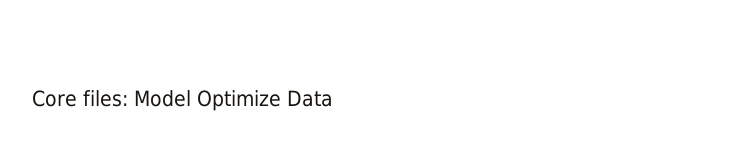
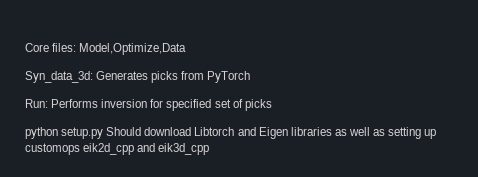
[134,90,333,111] Model Optimize Data -> [79,43,187,55] [25,71,251,83] [25,99,272,111] [25,127,437,139] [25,143,210,155] Model,Optimize,Data // Syn_data_3d: Generates picks from PyTorch // Run: Performs inversion for specified set of picks // python setup.py Should download Libtorch and Eigen libraries as well as setting up customops eik2d_cpp and eik3d_cpp

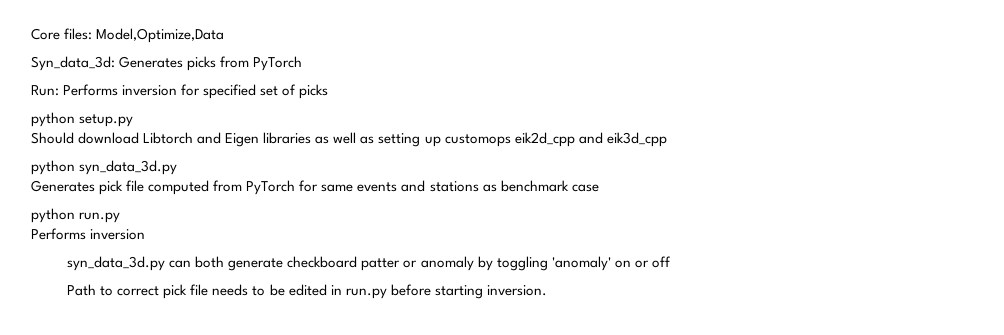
(104, 133) none -> (134, 120) //
(210, 149) none -> [31,160,178,175] [31,180,599,195] [31,208,121,223] [31,228,146,240] [67,256,671,271] [67,284,547,299] // python syn_data_3d.py // Generates pick file computed from PyTorch for same events and stations as benchmark case // python run.py // Performs inversion // syn_data_3d.py can both generate checkboard patter or anomaly by toggling 'anomaly' on or off // Path to correct pick file needs to be edited in run.py before starting inversion.

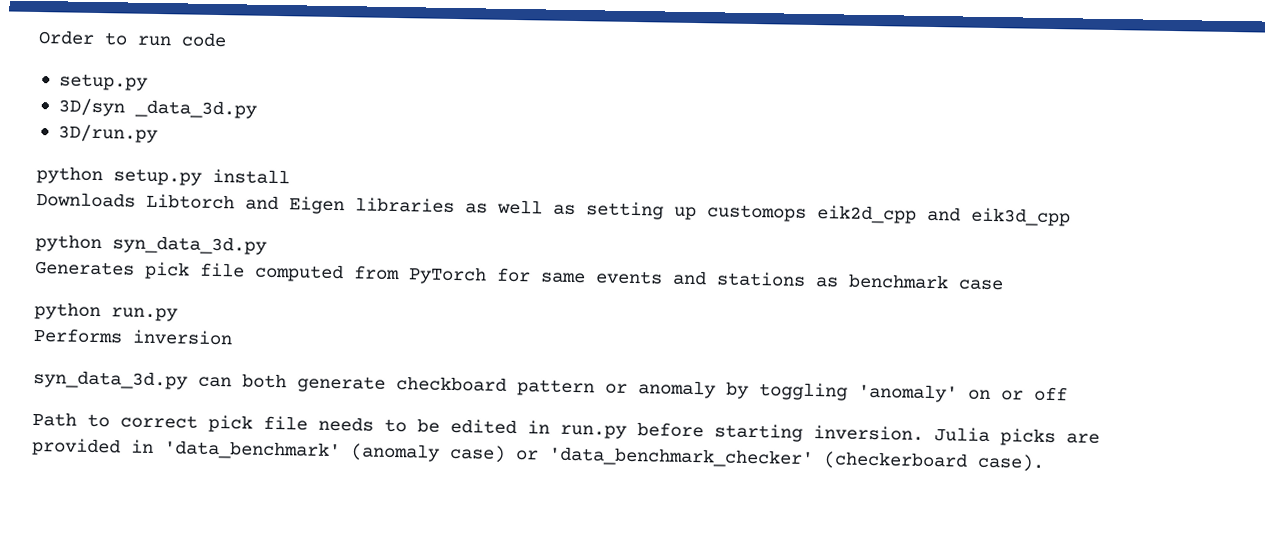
[31,28,225,43] [31,56,303,71] [31,84,329,99] Core files: Model,Optimize,Data // Syn_data_3d: Generates picks from PyTorch // Run: Performs inversion for specified set of picks -> [38,30,227,48] [58,73,148,91] [57,98,257,119] [57,124,158,144] Order to run code // setup.py // 3D/syn _data_3d.py // 3D/run.py
[31,132,140,144] // Should download -> [212,168,290,185] [36,191,136,208] install // Downloads
[361,258,401,271] patter -> [517,379,595,397] pattern
(547, 290) none -> [934,427,1100,447] [31,437,1045,472] Julia picks are provided in 'data_benchmark' (anomaly case) or 'data_benchmark_checker' (checkerboard case).

